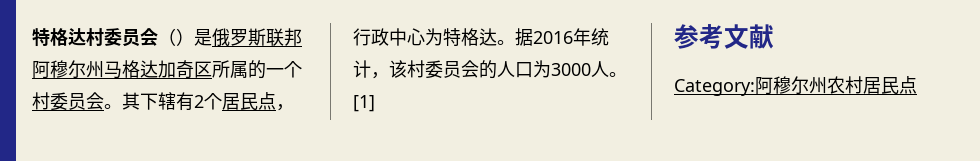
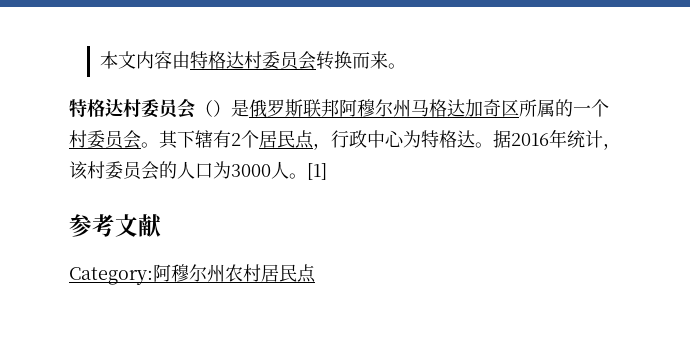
(32, 37) none -> [99,51,406,70] 本文内容由特格达村委员会转换而来。 //

